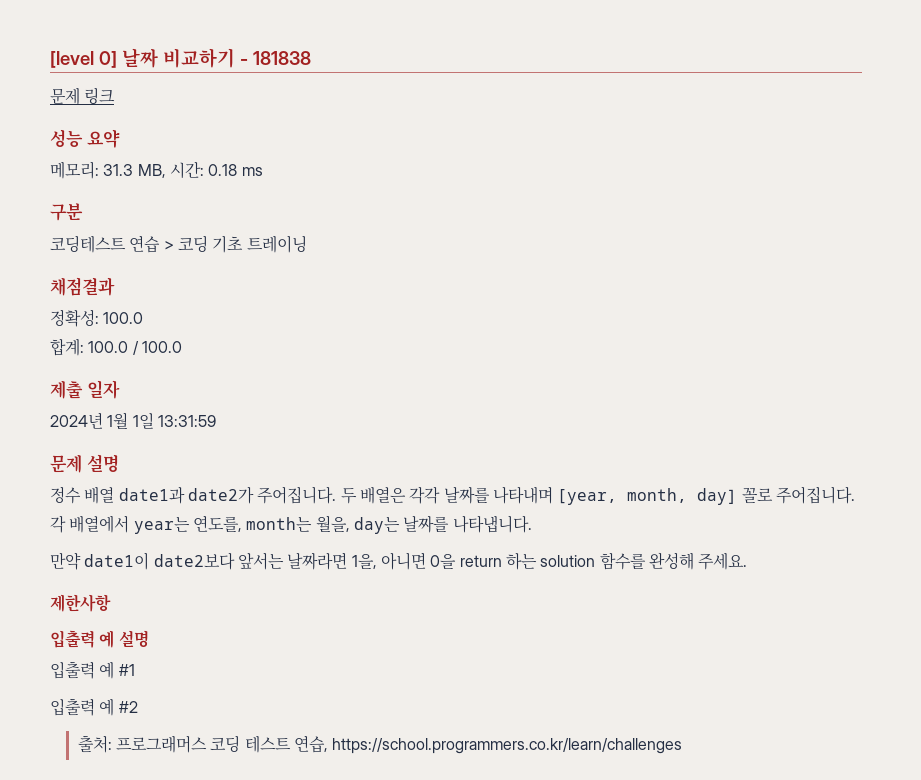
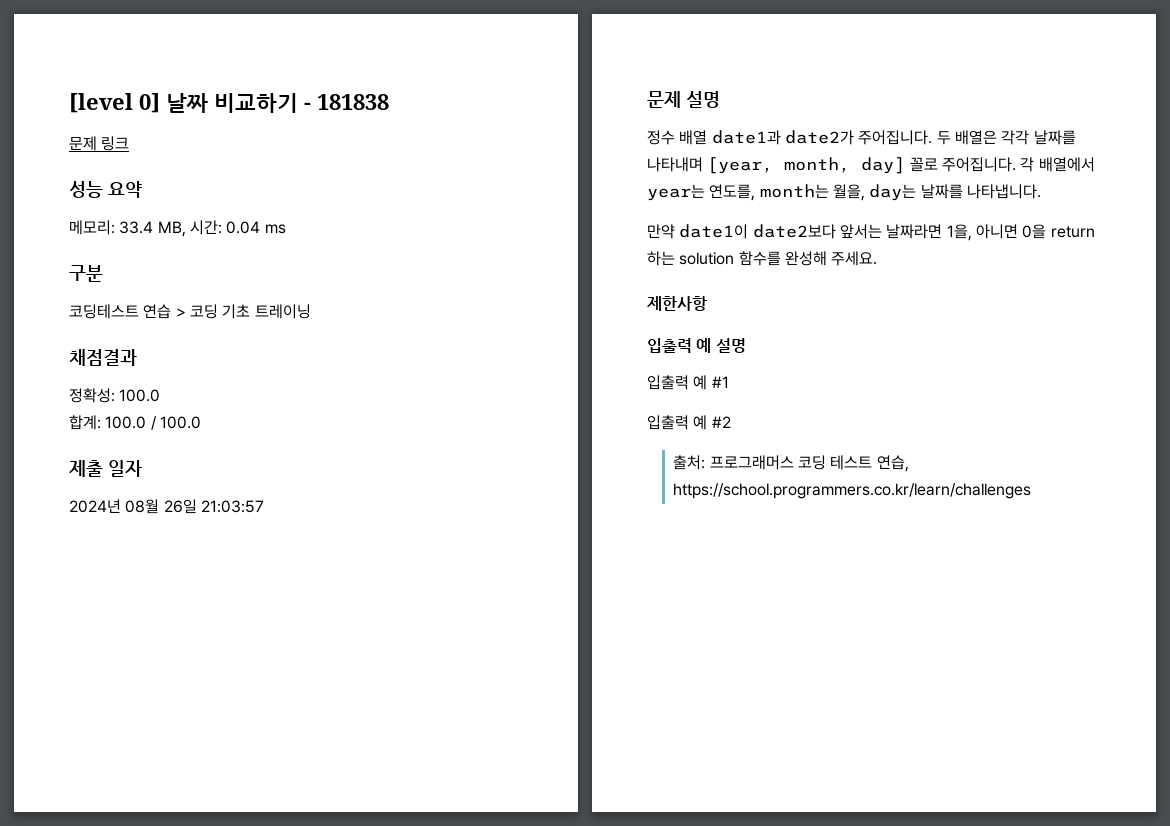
[103,164,134,176] 31.3 -> [119,221,154,234] 33.4
[208,164,238,176] 0.18 -> [226,221,261,234] 0.04
[107,412,216,429] 1월 1일 13:31:59 -> [125,499,264,514] 08월 26일 21:03:57

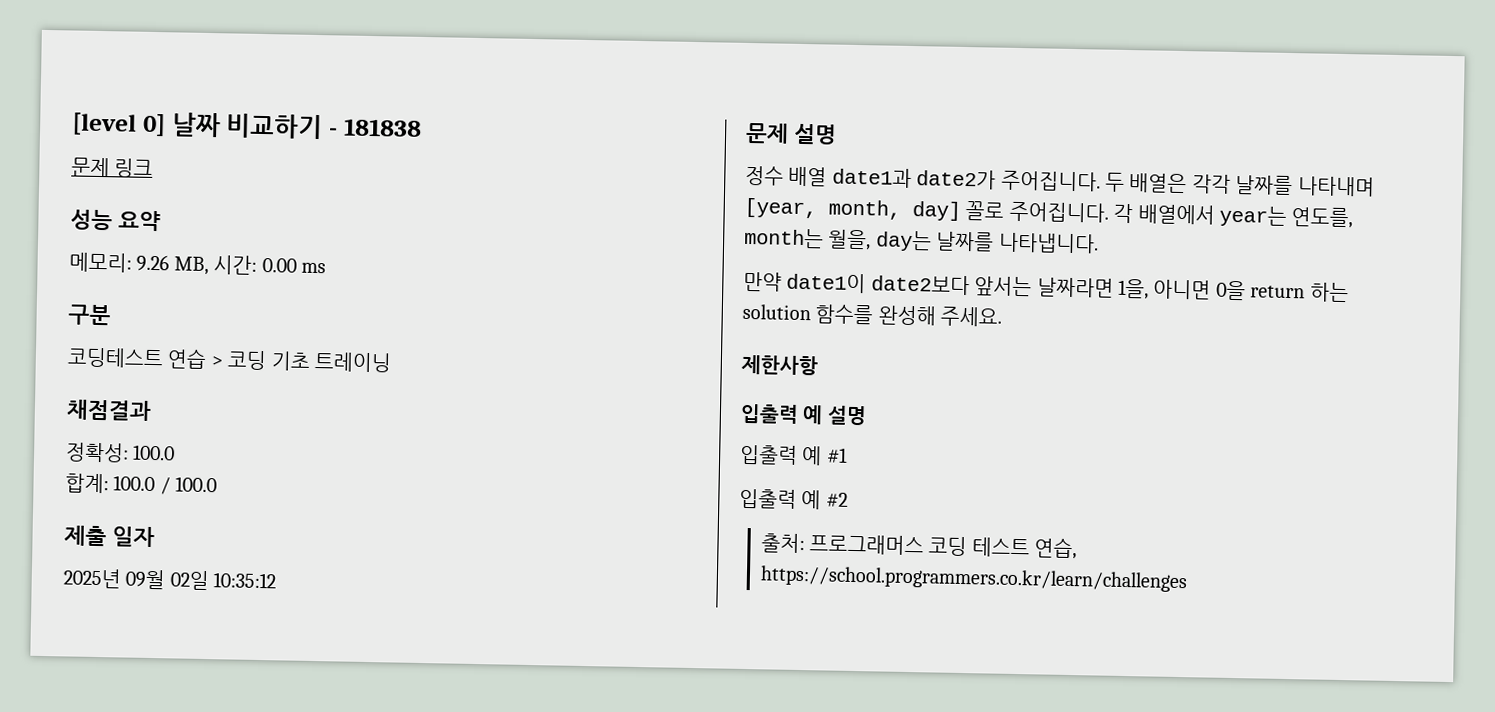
[119,221,154,234] 33.4 -> [136,254,170,272] 9.26
[226,221,261,234] 0.04 -> [261,257,297,273] 0.00
[69,499,264,514] 2024년 08월 26일 21:03:57 -> [63,568,277,591] 2025년 09월 02일 10:35:12

